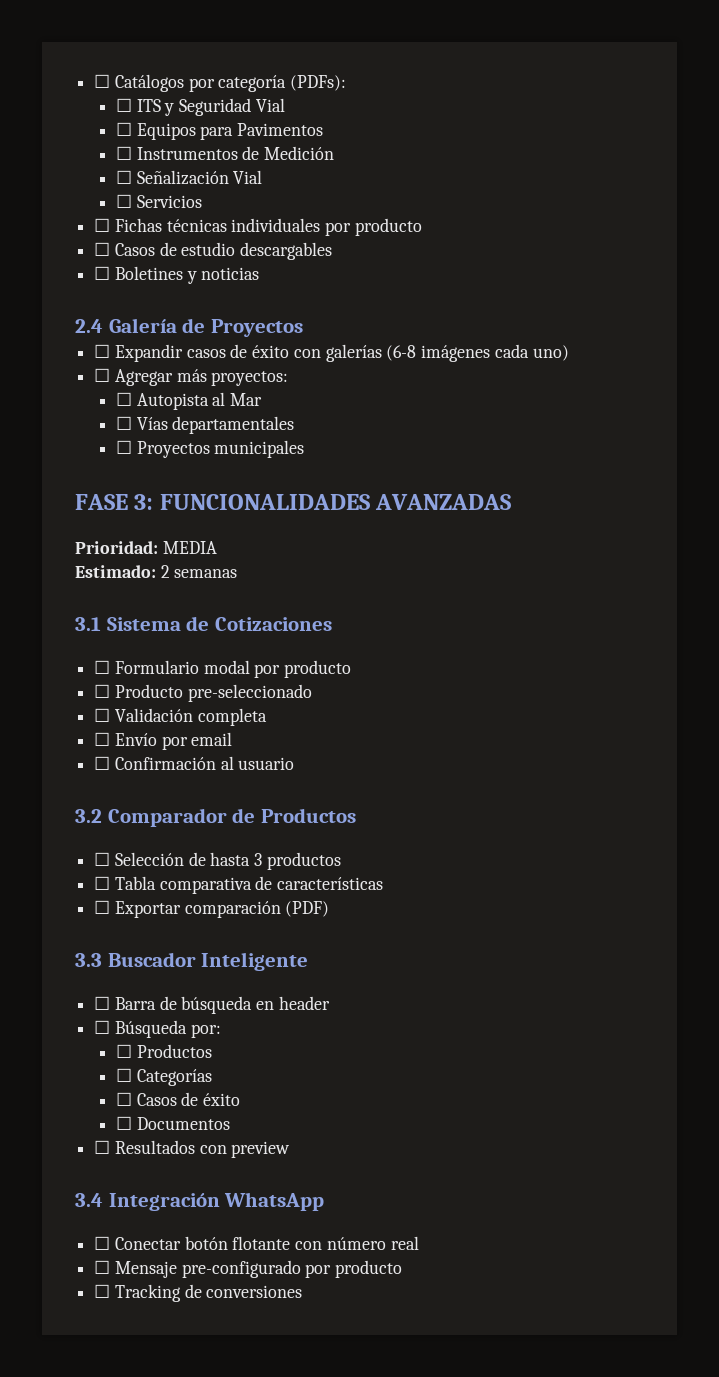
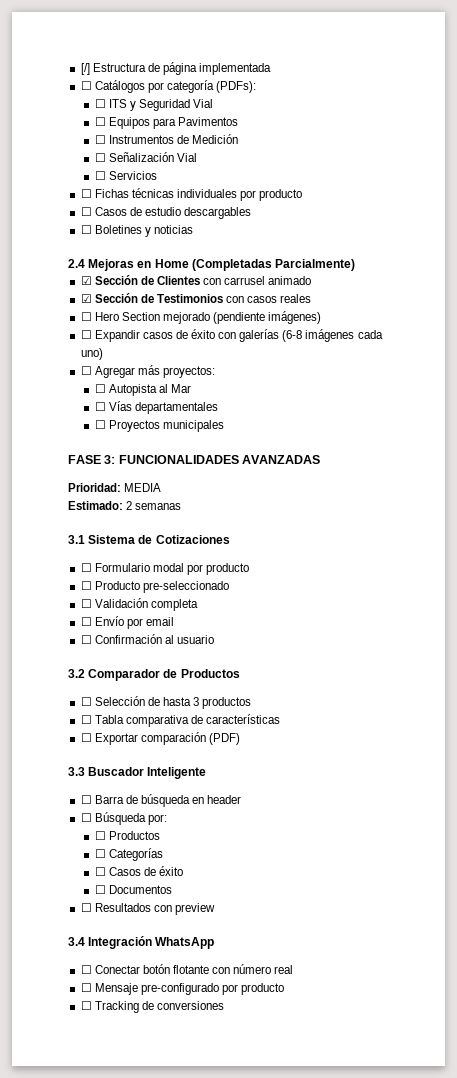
(94, 81) none -> [80,62,272,75] [/] Estructura de página implementada //
[108,318,303,337] Galería de Proyectos -> [88,259,356,271] [80,275,312,285] [80,293,312,303] [80,311,322,324] Mejoras en Home (Completadas Parcialmente) // ☑ Sección de Clientes con carrusel animado // ☑ Sección de Testimonios con casos reales // ☐ Hero Section mejorado (pendiente imágenes)

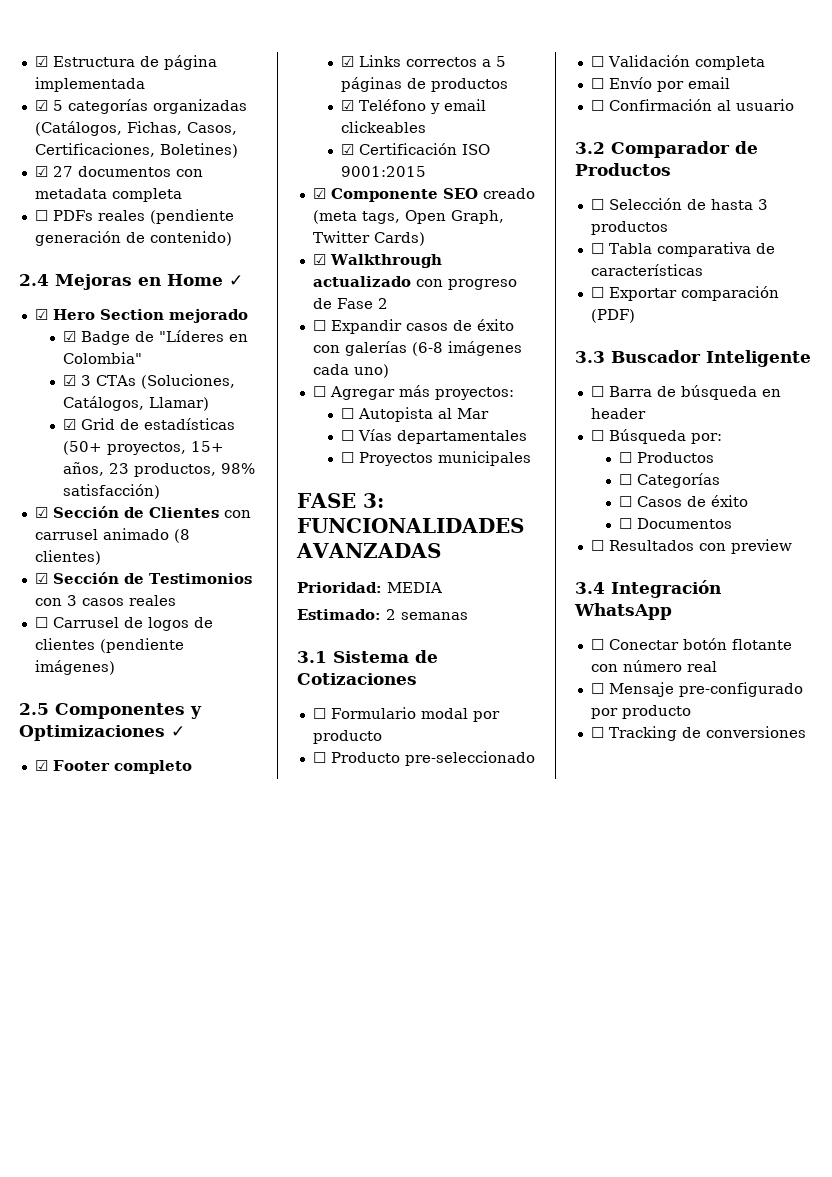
[80,63,90,75] [/] -> [34,56,48,67] ☑
[80,80,257,93] [94,99,214,111] [94,117,239,129] [94,134,239,144] [94,152,198,162] [94,171,157,180] [80,188,303,201] [80,207,252,219] [80,225,193,237] [68,259,356,271] ☐ Catálogos por categoría (PDFs): // ☐ ITS y Seguridad Vial // ☐ Equipos para Pavimentos // ☐ Instrumentos de Medición // ☐ Señalización Vial // ☐ Servicios // ☐ Fichas técnicas individuales por producto // ☐ Casos de estudio descargables // ☐ Boletines y noticias // 2.4 Mejoras en Home (Completadas Parcialmente) -> [34,99,247,114] [34,121,237,136] [34,143,238,158] [34,166,203,177] [34,188,182,202] [34,209,234,224] [34,231,232,246] [19,274,243,290] [34,309,248,323] [63,330,249,345] [63,352,143,364] [63,374,236,389] [63,396,210,411] [63,418,236,430] [63,441,225,455] [63,462,256,477] [63,484,161,499] ☑ 5 categorías organizadas (Catálogos, Fichas, Casos, Certificaciones, Boletines) // ☑ 27 documentos con metadata completa // ☐ PDFs reales (pendiente generación de contenido) // 2.4 Mejoras en Home ✓ // ☑ Hero Section mejorado // ☑ Badge de "Líderes en Colombia" // ☑ 3 CTAs (Soluciones, Catálogos, Llamar) // ☑ Grid de estadísticas (50+ proyectos, 15+ años, 23 productos, 98% satisfacción)
(312, 280) none -> [173,529,190,543] [34,550,101,565] (8 clientes)
(245, 299) none -> [66,595,77,606] 3
[94,311,322,324] Hero Section mejorado (pendiente imágenes) -> [52,617,213,631] [34,638,184,653] [34,660,115,675] [19,703,202,719] [19,725,185,741] [34,760,192,774] [341,55,507,67] [341,77,509,92] [341,99,487,114] [341,121,427,133] [341,143,491,155] [341,166,427,177] [312,188,535,202] [312,210,504,224] [312,231,425,246] [312,254,442,268] [312,276,517,290] [312,298,388,309] Carrusel de logos de clientes (pendiente imágenes) // 2.5 Componentes y Optimizaciones ✓ // ☑ Footer completo // ☑ Links correctos a 5 páginas de productos // ☑ Teléfono y email clickeables // ☑ Certificación ISO 9001:2015 // ☑ Componente SEO creado (meta tags, Open Graph, Twitter Cards) // ☑ Walkthrough actualizado con progreso de Fase 2

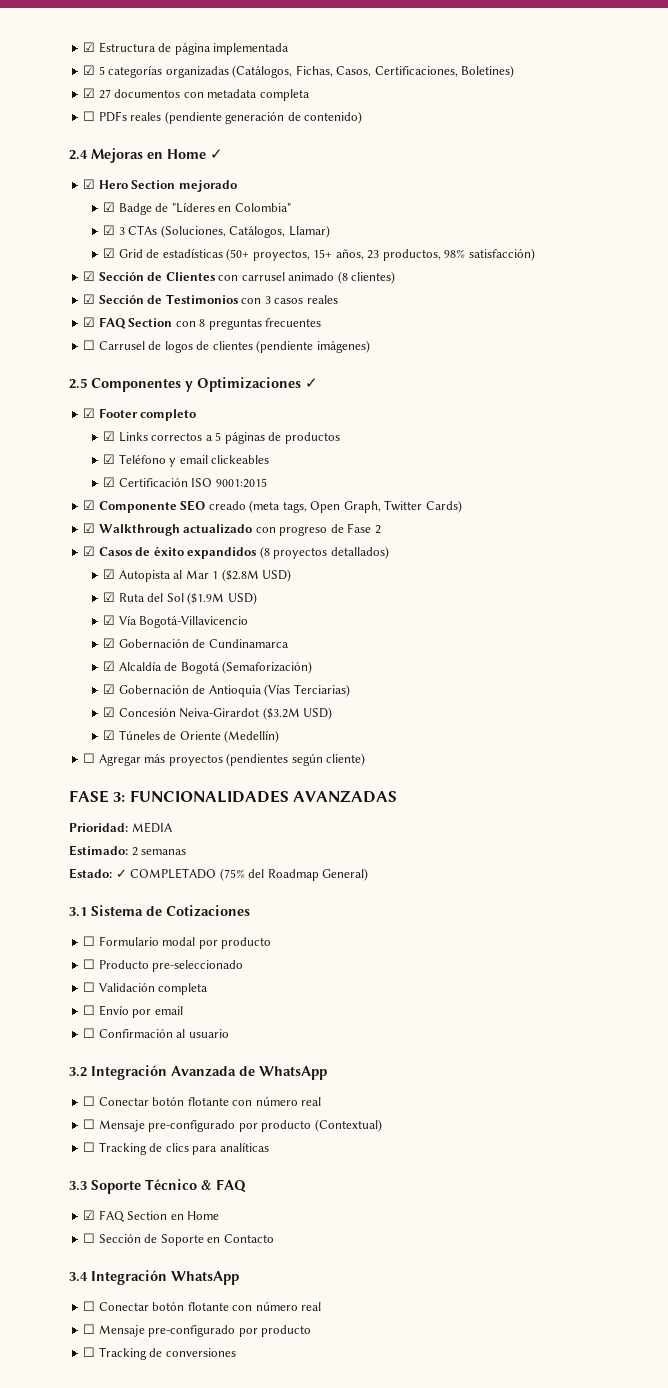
(176, 600) none -> [83,317,322,330] // ☑ FAQ Section con 8 preguntas frecuentes
[312,319,514,334] [312,341,522,356] [312,364,389,378] [312,385,514,400] [341,407,490,422] [341,429,528,444] [341,451,532,466] ☐ Expandir casos de éxito con galerías (6-8 imágenes cada uno) // ☐ Agregar más proyectos: // ☐ Autopista al Mar // ☐ Vías departamentales // ☐ Proyectos municipales -> [83,546,389,559] [103,569,292,582] [103,592,257,605] [103,615,249,628] [103,638,289,648] [103,661,313,674] [103,684,350,697] [103,707,333,720] [103,730,280,743] [83,753,366,766] ☑ Casos de éxito expandidos (8 proyectos detallados) // ☑ Autopista al Mar 1 ($2.8M USD) // ☑ Ruta del Sol ($1.9M USD) // ☑ Vía Bogotá-Villavicencio // ☑ Gobernación de Cundinamarca // ☑ Alcaldía de Bogotá (Semaforización) // ☑ Gobernación de Antioquia (Vías Terciarias) // ☑ Concesión Neiva-Girardot ($3.2M USD) // ☑ Túneles de Oriente (Medellín) // ☐ Agregar más proyectos (pendientes según cliente)
(468, 616) none -> [69,868,369,881] // Estado: ✓ COMPLETADO (75% del Roadmap General)
[611,141,758,158] [575,163,671,176] [590,198,768,210] [590,221,668,235] [590,242,775,257] [590,264,703,276] [590,286,779,301] [590,309,635,323] [575,350,811,367] [590,385,781,400] [590,408,646,419] [590,429,722,444] [619,452,715,463] [619,473,721,488] [619,495,749,507] [619,518,733,529] [590,539,792,554] Comparador de Productos // ☐ Selección de hasta 3 productos // ☐ Tabla comparativa de características // ☐ Exportar comparación (PDF) // 3.3 Buscador Inteligente // ☐ Barra de búsqueda en header // ☐ Búsqueda por: // ☐ Productos // ☐ Categorías // ☐ Casos de éxito // ☐ Documentos // ☐ Resultados con preview -> [91,1065,327,1080] [83,1096,322,1106] [83,1119,382,1132] [83,1142,269,1155] [69,1179,246,1194] [83,1210,220,1222] [83,1233,274,1246] Integración Avanzada de WhatsApp // ☐ Conectar botón flotante con número real // ☐ Mensaje pre-configurado por producto (Contextual) // ☐ Tracking de clics para analíticas // 3.3 Soporte Técnico & FAQ // ☑ FAQ Section en Home // ☐ Sección de Soporte en Contacto

